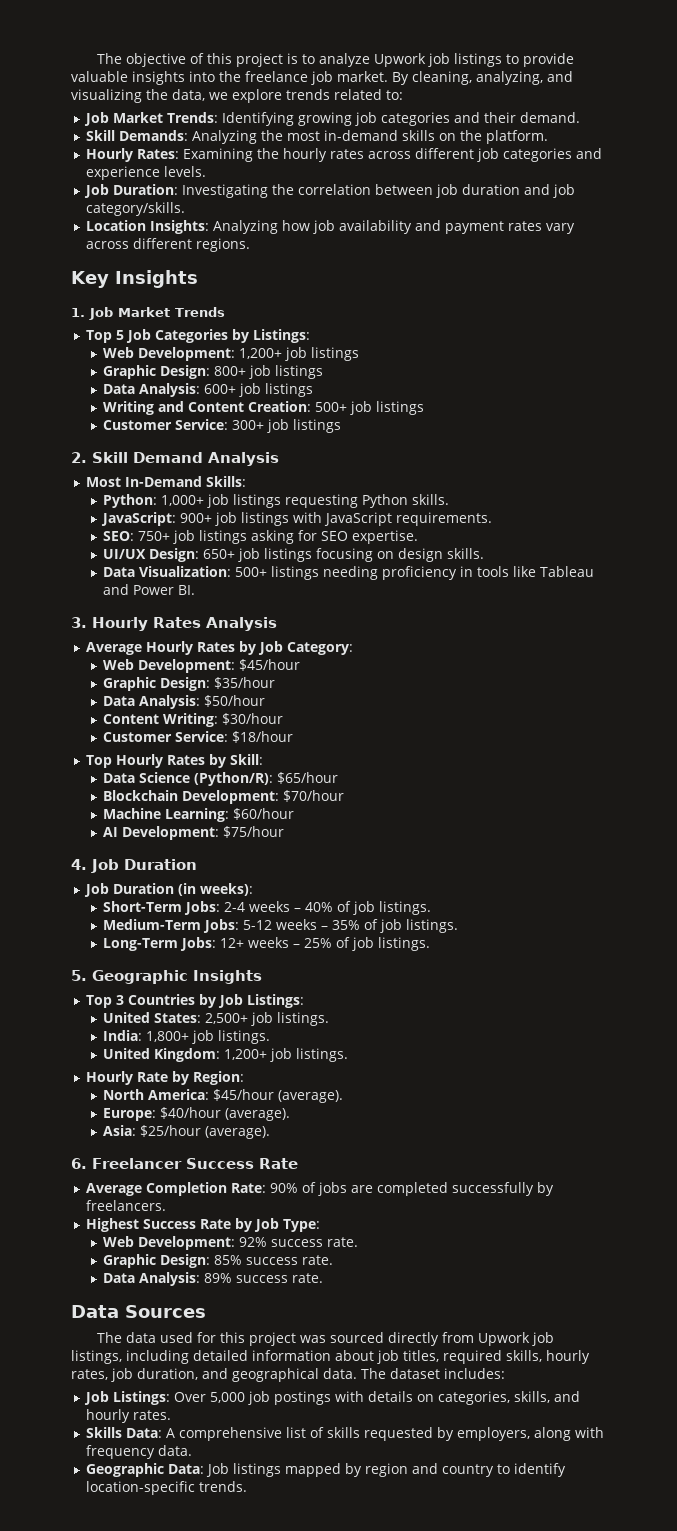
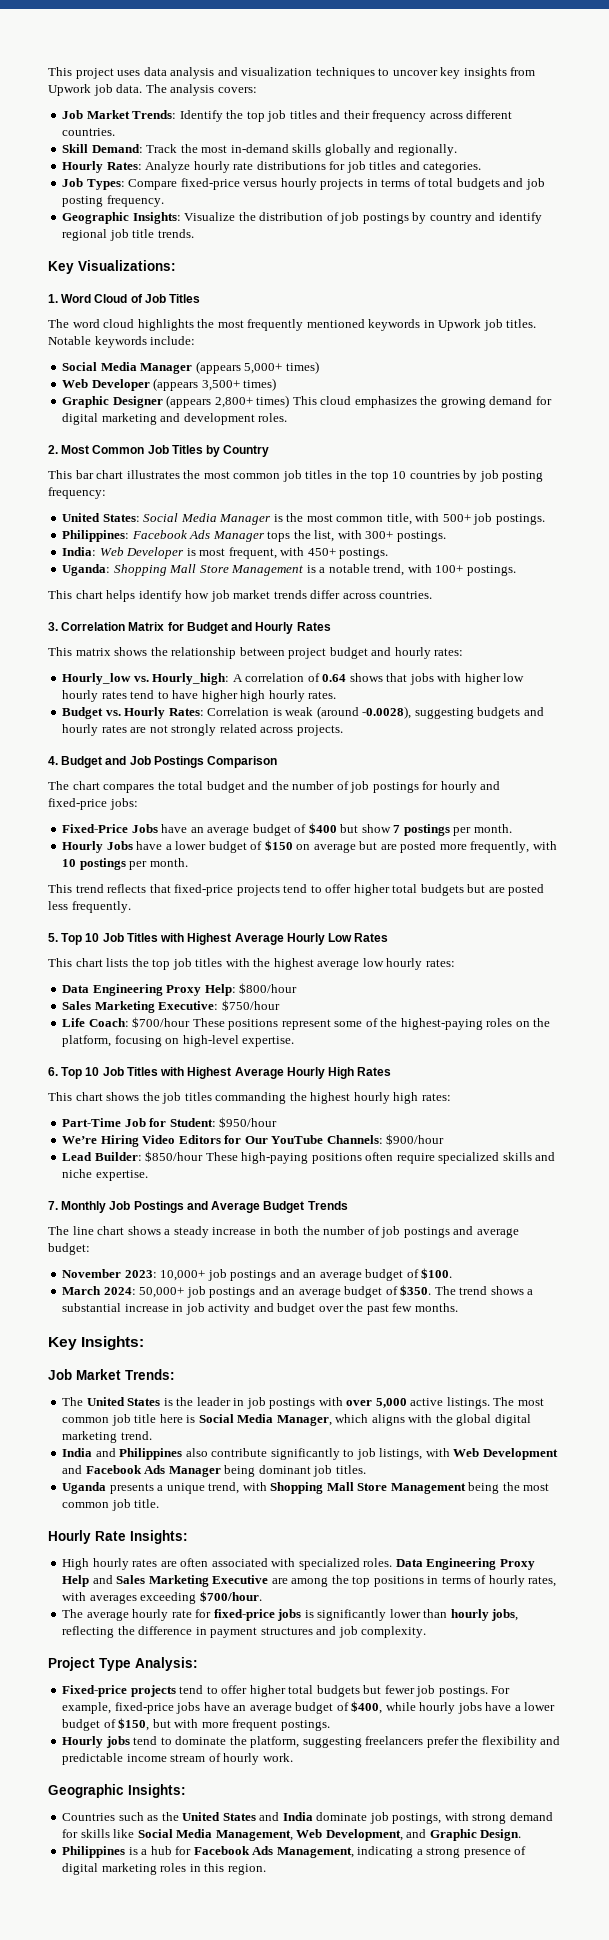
[96,53,574,67] [71,71,573,85] [71,89,403,103] [83,112,580,126] [85,130,257,144] The objective of this project is to analyze Upwork job listings to provide valuable insights into the freelance job market. By cleaning, analyzing, and visualizing the data, we explore trends related to: // Job Market Trends: Identifying growing job categories and their demand. // Skill Demands: Analyzing -> [48,67,536,79] [48,84,257,96] [62,110,513,122] [62,128,116,136] [62,144,178,153] This project uses data analysis and visualization techniques to uncover key insights from Upwork job data. The analysis covers: // Job Market Trends: Identify the top job titles and their frequency across different countries. // Skill Demand: Track
[438,130,548,144] [85,148,602,162] [85,166,206,180] [83,184,575,198] [85,202,185,216] [85,220,575,234] [85,238,250,252] [71,270,198,288] on the platform. // Hourly Rates: Examining the hourly rates across different job categories and experience levels. // Job Duration: Investigating the correlation between job duration and job category/skills. // Location Insights: Analyzing how job availability and payment rates vary across different regions. // Key Insights -> [324,144,457,156] [62,161,482,173] [62,178,545,190] [62,195,164,207] [62,212,542,224] [62,229,194,241] [48,260,176,274] globally and regionally. // Hourly Rates: Analyze hourly rate distributions for job titles and categories. // Job Types: Compare fixed-price versus hourly projects in terms of total budgets and job posting frequency. // Geographic Insights: Visualize the distribution of job postings by country and identify regional job title trends. // Key Visualizations:
[89,307,225,320] [85,329,310,343] [103,347,360,361] [103,365,324,379] [103,383,314,397] [103,401,425,415] [103,419,342,433] [71,452,279,466] [85,476,246,487] [103,494,450,508] [101,512,493,526] [103,530,419,544] [103,548,485,562] [103,566,595,580] [103,584,196,595] [71,617,277,631] [85,641,353,655] [103,659,301,673] [103,677,276,691] [103,695,266,709] [103,713,284,727] [103,731,294,743] [85,754,263,768] [103,772,339,786] [103,790,345,804] [103,808,295,822] [103,826,285,840] [71,859,197,873] [83,883,253,897] [103,901,432,915] [103,919,459,933] [103,937,431,951] [71,970,262,984] [85,994,304,1008] [103,1012,330,1026] [103,1030,271,1044] [103,1048,349,1062] [85,1071,244,1085] [103,1089,344,1103] [103,1107,291,1121] [103,1125,271,1139] [71,1158,298,1169] [85,1182,554,1196] [85,1200,166,1211] [85,1218,320,1232] [103,1236,359,1250] [103,1254,334,1268] [103,1272,324,1286] [71,1305,206,1318] [96,1332,554,1346] [71,1350,590,1364] [71,1368,505,1382] [83,1391,580,1405] [85,1409,171,1423] [85,1427,604,1441] [85,1445,192,1459] [85,1463,566,1477] [85,1481,247,1495] Job Market Trends // Top 5 Job Categories by Listings: // Web Development: 1,200+ job listings // Graphic Design: 800+ job listings // Data Analysis: 600+ job listings // Writing and Content Creation: 500+ job listings // Customer Service: 300+ job listings // 2. Skill Demand Analysis // Most In-Demand Skills: // Python: 1,000+ job listings requesting Python skills. // JavaScript: 900+ job listings with JavaScript requirements. // SEO: 750+ job listings asking for SEO expertise. // UI/UX Design: 650+ job listings focusing on design skills. // Data Visualization: 500+ listings needing proficiency in tools like Tableau and Power BI. // 3. Hourly Rates Analysis // Average Hourly Rates by Job Category: // Web Development: $45/hour // Graphic Design: $35/hour // Data Analysis: $50/hour // Content Writing: $30/hour // Customer Service: $18/hour // Top Hourly Rates by Skill: // Data Science (Python/R): $65/hour // Blockchain Development: $70/hour // Machine Learning: $60/hour // AI Development: $75/hour // 4. Job Duration // Job Duration (in weeks): // Short-Term Jobs: 2-4 weeks – 40% of job listings. // Medium-Term Jobs: 5-12 weeks – 35% of job listings. // Long-Term Jobs: 12+ weeks – 25% of job listings. // 5. Geographic Insights // Top 3 Countries by Job Listings: // United States: 2,500+ job listings. // India: 1,800+ job listings. // United Kingdom: 1,200+ job listings. // Hourly Rate by Region: // North America: $45/hour (average). // Europe: $40/hour (average). // Asia: $25/hour (average). // 6. Freelancer Success Rate // Average Completion Rate: 90% of jobs are completed successfully by freelancers. // Highest Success Rate by Job Type: // Web Development: 92% success rate. // Graphic Design: 85% success rate. // Data Analysis: 89% success rate. // Data Sources // The data used for this project was sourced directly from Upwork job listings, including detailed information about job titles, required skills, hourly rates, job duration, and geographical data. The dataset includes: // Job Listings: Over 5,000 job postings with details on categories, skills, and hourly rates. // Skills Data: A comprehensive list of skills requested by employers, along with frequency data. // Geographic Data: Job listings mapped by region and country to identify location-specific trends. -> [61,294,201,303] [48,319,537,331] [48,336,196,348] [62,361,319,374] [62,378,277,391] [62,395,552,408] [62,413,288,425] [48,445,270,457] [48,470,544,482] [48,487,106,499] [62,513,545,525] [62,530,446,542] [62,547,389,559] [62,564,516,576] [48,590,433,602] [48,622,331,634] [48,647,464,659] [62,673,525,685] [62,690,337,702] [62,706,544,719] [62,724,343,736] [48,756,278,768] [48,781,501,793] [48,798,138,810] [62,823,512,836] [62,840,557,853] [62,858,188,870] [48,884,545,896] [48,901,131,913] [48,933,389,945] [48,958,455,970] [62,983,298,996] [62,1000,280,1013] [62,1017,551,1030] [62,1035,295,1047] [48,1067,392,1079] [48,1092,451,1104] [62,1117,278,1128] [62,1134,445,1147] [62,1151,556,1164] [62,1169,148,1181] [48,1201,348,1213] [48,1226,519,1238] [48,1243,90,1255] [62,1268,453,1281] [62,1285,534,1298] [62,1303,458,1315] [48,1336,145,1350] [48,1369,175,1380] [62,1397,544,1409] [62,1414,531,1426] [62,1431,152,1443] [62,1448,558,1460] [62,1465,366,1477] [62,1482,550,1494] [62,1499,160,1511] [48,1530,188,1544] [62,1558,535,1570] [62,1575,557,1587] [62,1591,262,1604] [62,1609,519,1621] [62,1626,427,1638] [48,1657,198,1671] [62,1685,511,1697] [62,1701,556,1714] [62,1718,330,1731] [62,1736,561,1748] [62,1753,293,1765] [48,1784,186,1798] [62,1812,553,1824] [62,1829,522,1841] [62,1846,527,1858] [62,1863,266,1875] Word Cloud of Job Titles // The word cloud highlights the most frequently mentioned keywords in Upwork job titles. Notable keywords include: // Social Media Manager (appears 5,000+ times) // Web Developer (appears 3,500+ times) // Graphic Designer (appears 2,800+ times) This cloud emphasizes the growing demand for digital marketing and development roles. // 2. Most Common Job Titles by Country // This bar chart illustrates the most common job titles in the top 10 countries by job posting frequency: // United States: Social Media Manager is the most common title, with 500+ job postings. // Philippines: Facebook Ads Manager tops the list, with 300+ postings. // India: Web Developer is most frequent, with 450+ postings. // Uganda: Shopping Mall Store Management is a notable trend, with 100+ postings. // This chart helps identify how job market trends differ across countries. // 3. Correlation Matrix for Budget and Hourly Rates // This matrix shows the relationship between project budget and hourly rates: // Hourly_low vs. Hourly_high: A correlation of 0.64 shows that jobs with higher low hourly rates tend to have higher high hourly rates. // Budget vs. Hourly Rates: Correlation is weak (around -0.0028), suggesting budgets and hourly rates are not strongly related across projects. // 4. Budget and Job Postings Comparison // The chart compares the total budget and the number of job postings for hourly and fixed-price jobs: // Fixed-Price Jobs have an average budget of $400 but show 7 postings per month. // Hourly Jobs have a lower budget of $150 on average but are posted more frequently, with 10 postings per month. // This trend reflects that fixed-price projects tend to offer higher total budgets but are posted less frequently. // 5. Top 10 Job Titles with Highest Average Hourly Low Rates // This chart lists the top job titles with the highest average low hourly rates: // Data Engineering Proxy Help: $800/hour // Sales Marketing Executive: $750/hour // Life Coach: $700/hour These positions represent some of the highest-paying roles on the platform, focusing on high-level expertise. // 6. Top 10 Job Titles with Highest Average Hourly High Rates // This chart shows the job titles commanding the highest hourly high rates: // Part-Time Job for Student: $950/hour // We’re Hiring Video Editors for Our YouTube Channels: $900/hour // Lead Builder: $850/hour These high-paying positions often require specialized skills and niche expertise. // 7. Monthly Job Postings and Average Budget Trends // The line chart shows a steady increase in both the number of job postings and average budget: // November 2023: 10,000+ job postings and an average budget of $100. // March 2024: 50,000+ job postings and an average budget of $350. The trend shows a substantial increase in job activity and budget over the past few months. // Key Insights: // Job Market Trends: // The United States is the leader in job postings with over 5,000 active listings. The most common job title here is Social Media Manager, which aligns with the global digital marketing trend. // India and Philippines also contribute significantly to job listings, with Web Development and Facebook Ads Manager being dominant job titles. // Uganda presents a unique trend, with Shopping Mall Store Management being the most common job title. // Hourly Rate Insights: // High hourly rates are often associated with specialized roles. Data Engineering Proxy Help and Sales Marketing Executive are among the top positions in terms of hourly rates, with averages exceeding $700/hour. // The average hourly rate for fixed-price jobs is significantly lower than hourly jobs, reflecting the difference in payment structures and job complexity. // Project Type Analysis: // Fixed-price projects tend to offer higher total budgets but fewer job postings. For example, fixed-price jobs have an average budget of $400, while hourly jobs have a lower budget of $150, but with more frequent postings. // Hourly jobs tend to dominate the platform, suggesting freelancers prefer the flexibility and predictable income stream of hourly work. // Geographic Insights: // Countries such as the United States and India dominate job postings, with strong demand for skills like Social Media Management, Web Development, and Graphic Design. // Philippines is a hub for Facebook Ads Management, indicating a strong presence of digital marketing roles in this region.

